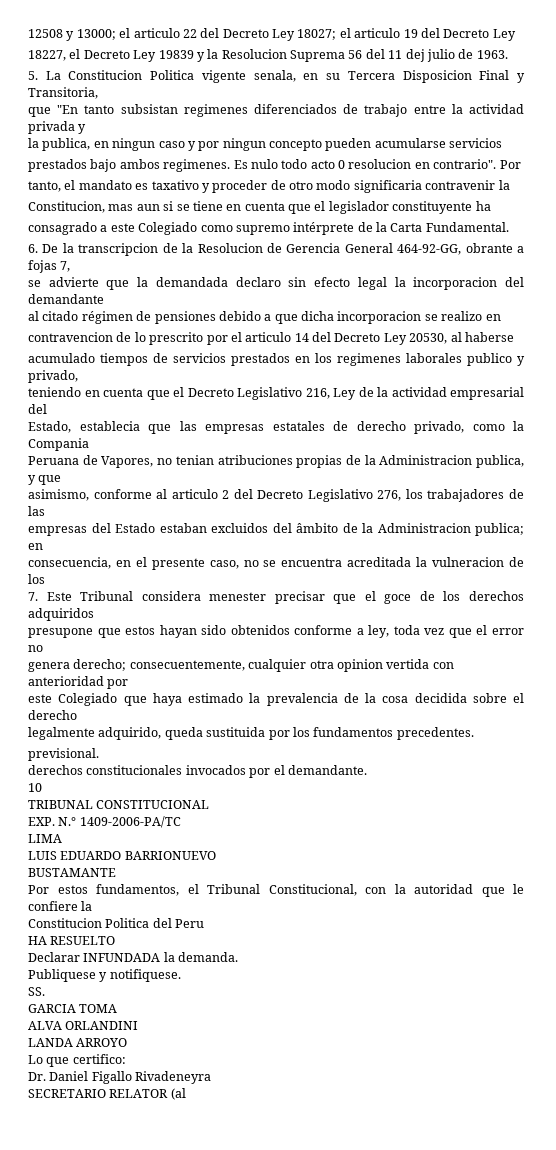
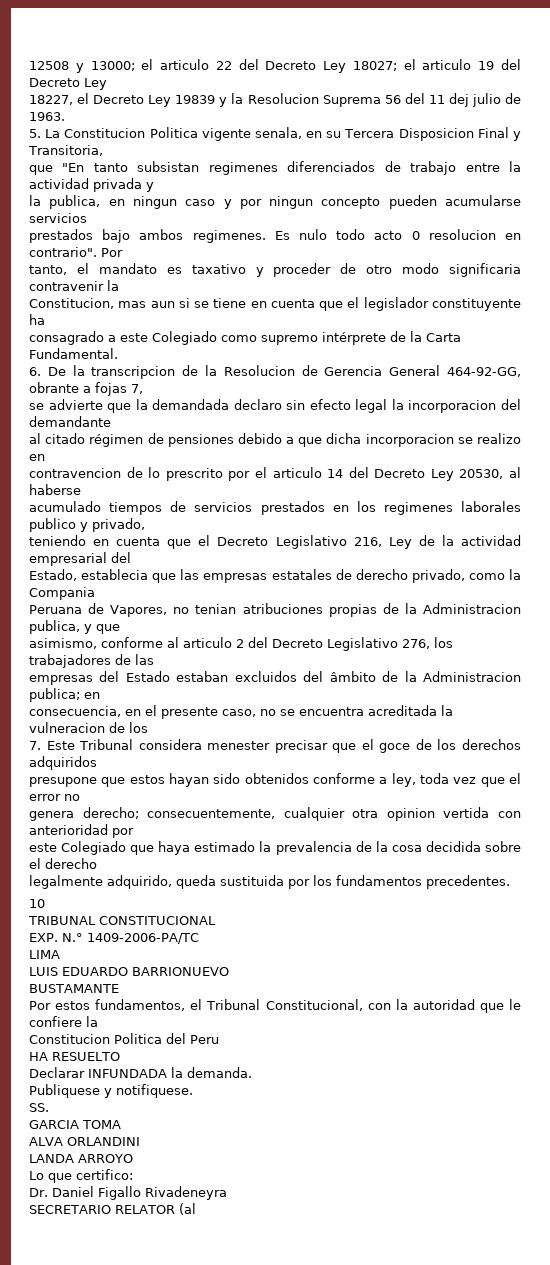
[28,748,99,761] [28,765,367,778] // previsional. // derechos constitucionales invocados por el demandante. -> (510, 882) none

